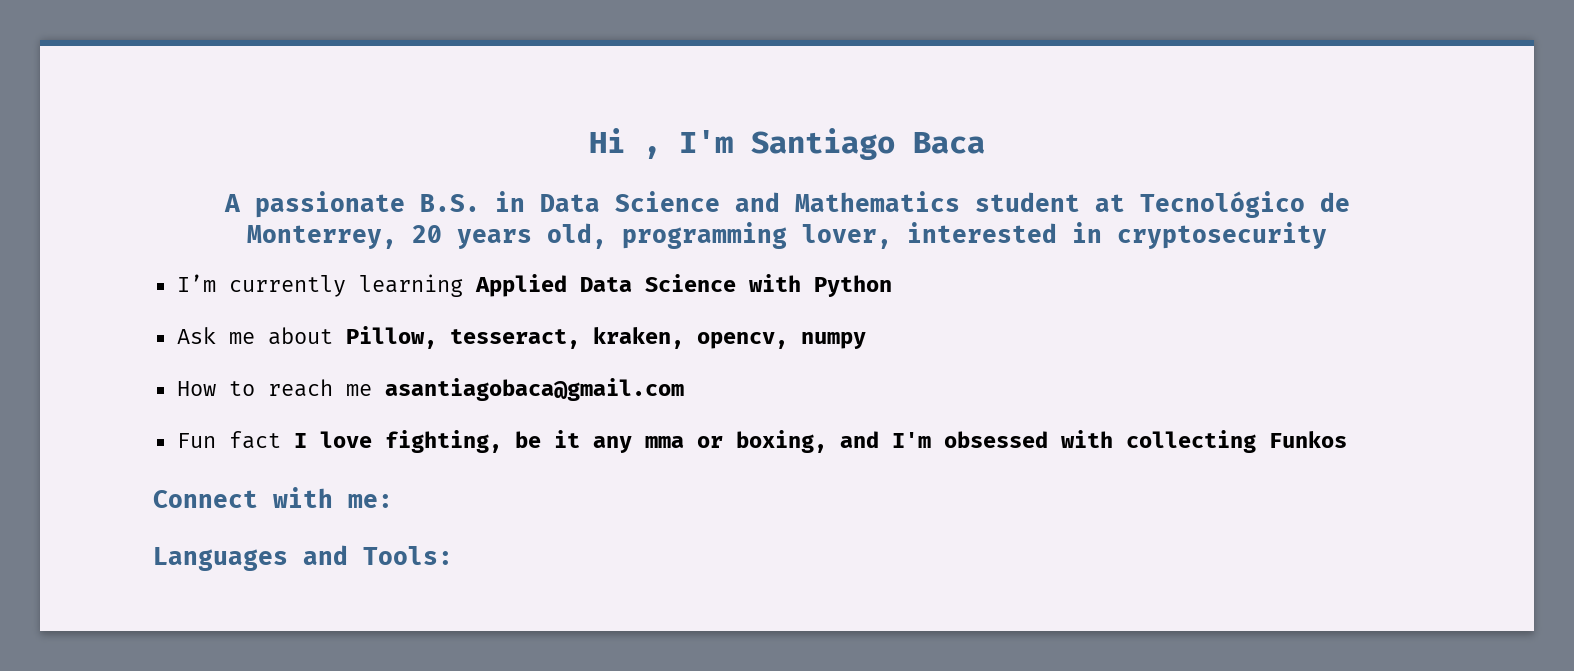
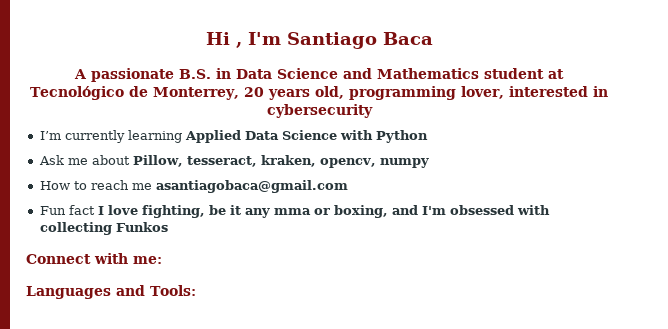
[1117,222,1327,249] cryptosecurity -> [266,104,373,118] cybersecurity

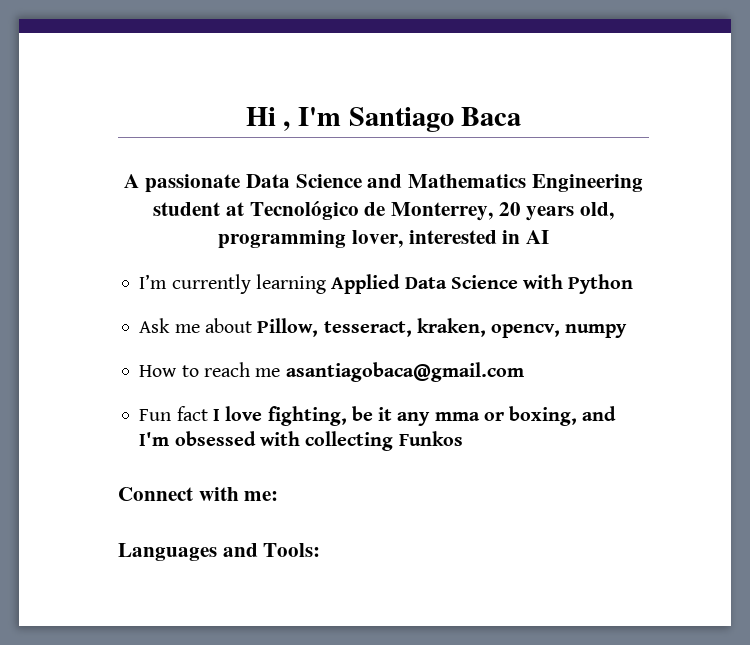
[179,68,231,79] B.S. in -> (241, 183) none
(479, 73) none -> [531,174,643,192] Engineering
[266,104,373,118] cybersecurity -> [525,230,549,244] AI

